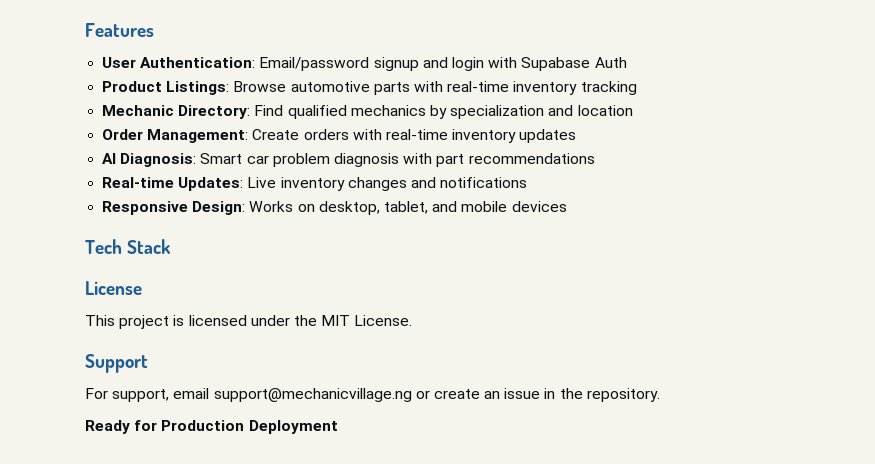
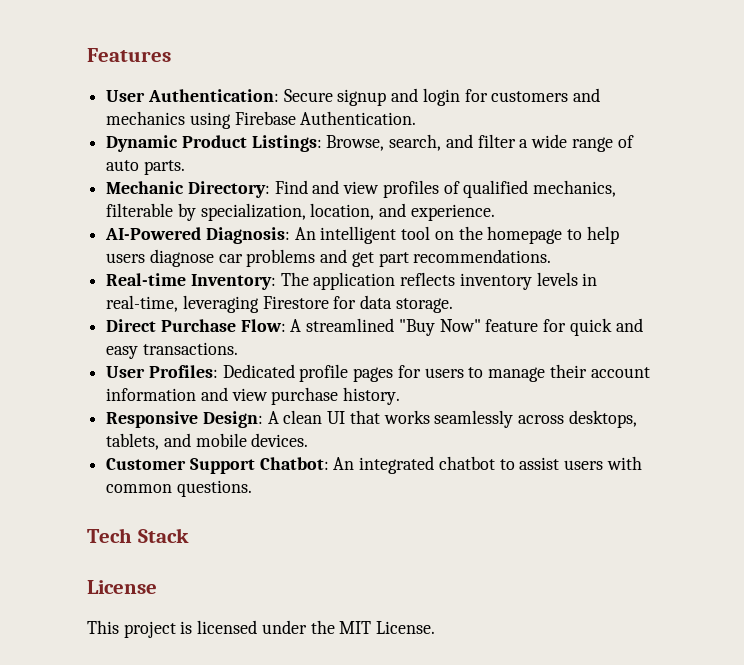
[259,57,370,71] Email/password -> [283,89,333,102] Secure
[488,57,627,71] [102,81,637,95] [102,105,633,119] [102,129,577,143] [102,153,595,167] [102,177,528,191] [102,201,567,215] with Supabase Auth // Product Listings: Browse automotive parts with real-time inventory tracking // Mechanic Directory: Find qualified mechanics by specialization and location // Order Management: Create orders with real-time inventory updates // AI Diagnosis: Smart car problem diagnosis with part recommendations // Real-time Updates: Live inventory changes and notifications // Responsive Design: Works on desktop, tablet, and mobile devices -> [464,88,601,102] [106,111,417,129] [106,134,634,152] [106,160,185,175] [106,180,617,198] [106,203,495,221] [105,226,619,244] [106,249,552,267] [106,272,598,290] [106,295,453,313] [106,318,643,336] [106,342,238,359] [106,364,650,382] [106,387,401,405] [106,410,637,428] [106,433,309,450] [106,456,642,474] [106,480,252,497] for customers and mechanics using Firebase Authentication. // Dynamic Product Listings: Browse, search, and filter a wide range of auto parts. // Mechanic Directory: Find and view profiles of qualified mechanics, filterable by specialization, location, and experience. // AI-Powered Diagnosis: An intelligent tool on the homepage to help users diagnose car problems and get part recommendations. // Real-time Inventory: The application reflects inventory levels in real-time, leveraging Firestore for data storage. // Direct Purchase Flow: A streamlined "Buy Now" feature for quick and easy transactions. // User Profiles: Dedicated profile pages for users to manage their account information and view purchase history. // Responsive Design: A clean UI that works seamlessly across desktops, tablets, and mobile devices. // Customer Support Chatbot: An integrated chatbot to assist users with common questions.
[85,354,148,373] [85,388,660,402] [85,420,338,434] // Support // For support, email support@mechanicvillage.ng or create an issue in the repository. // Ready for Production Deployment -> (436, 627) none

